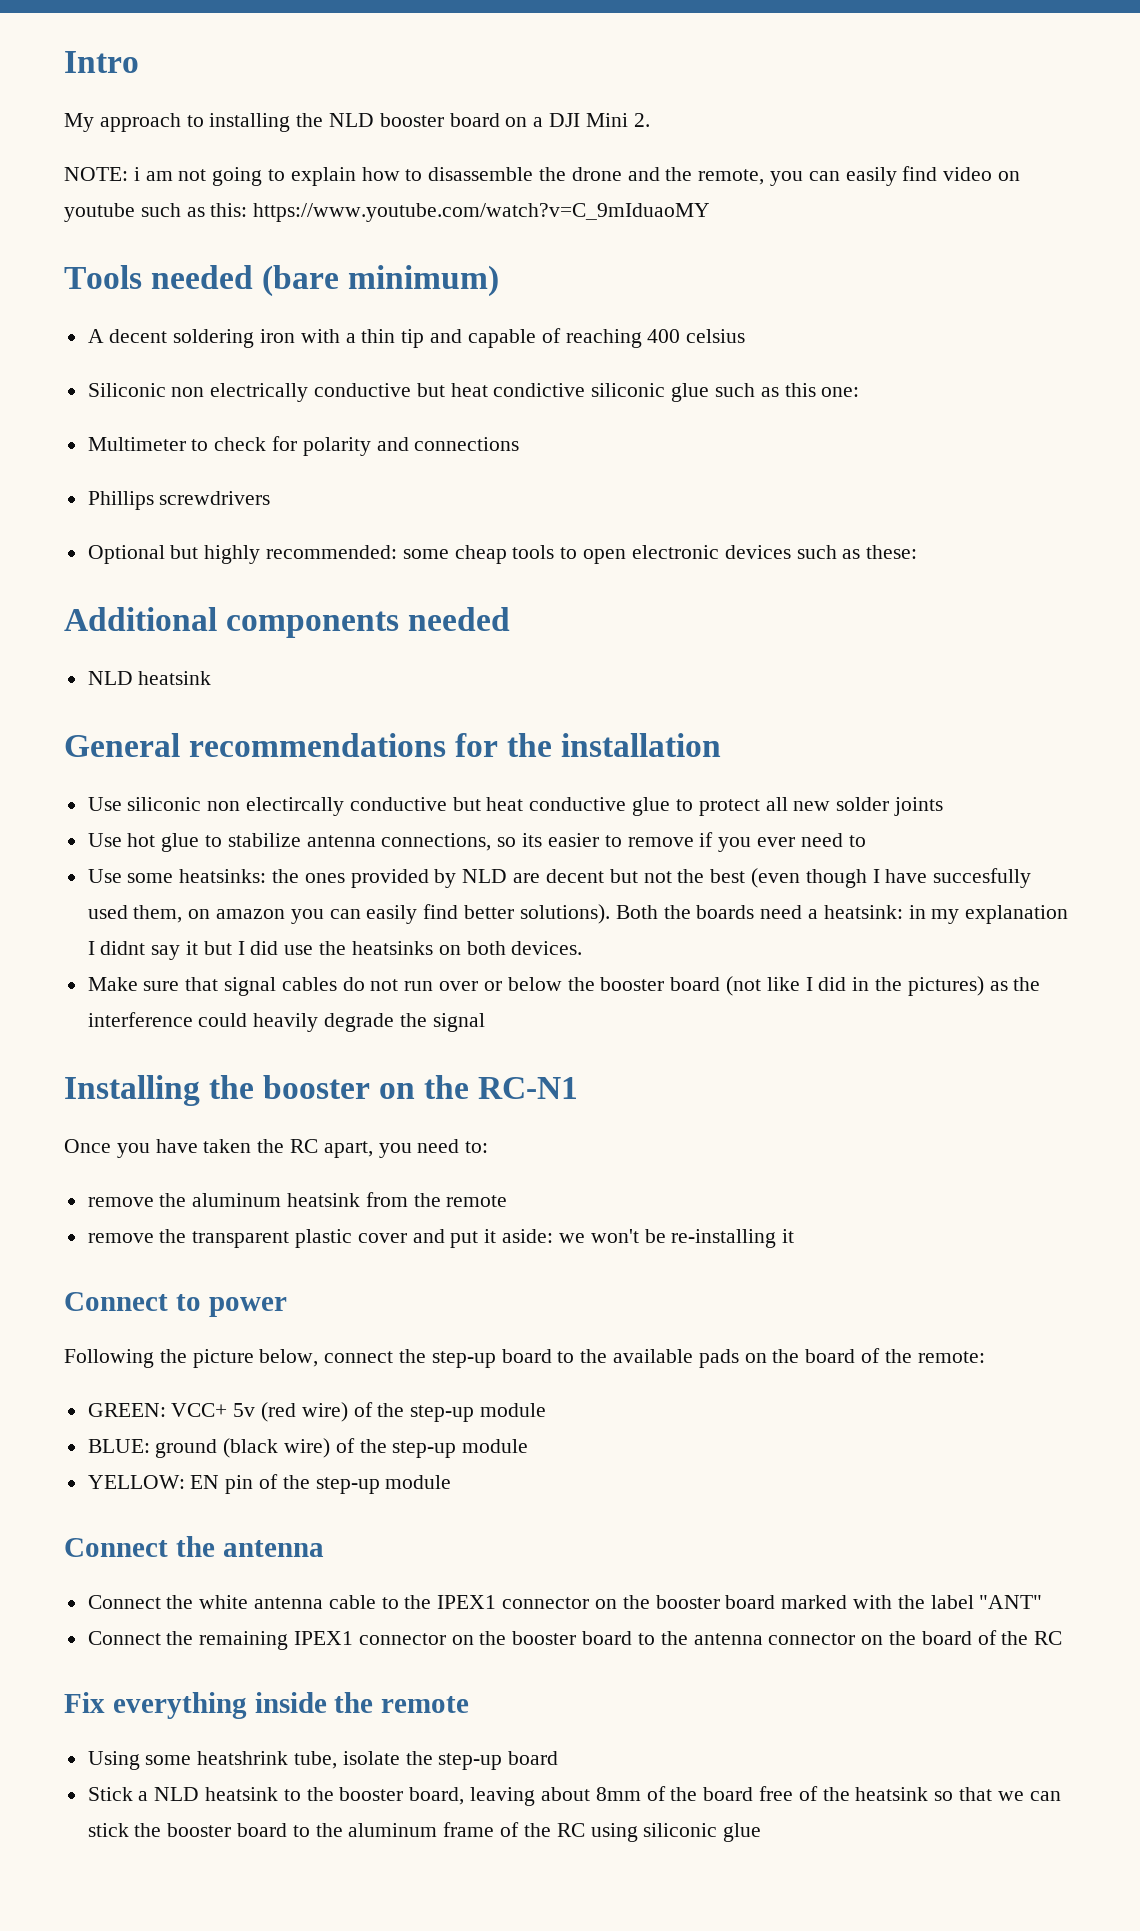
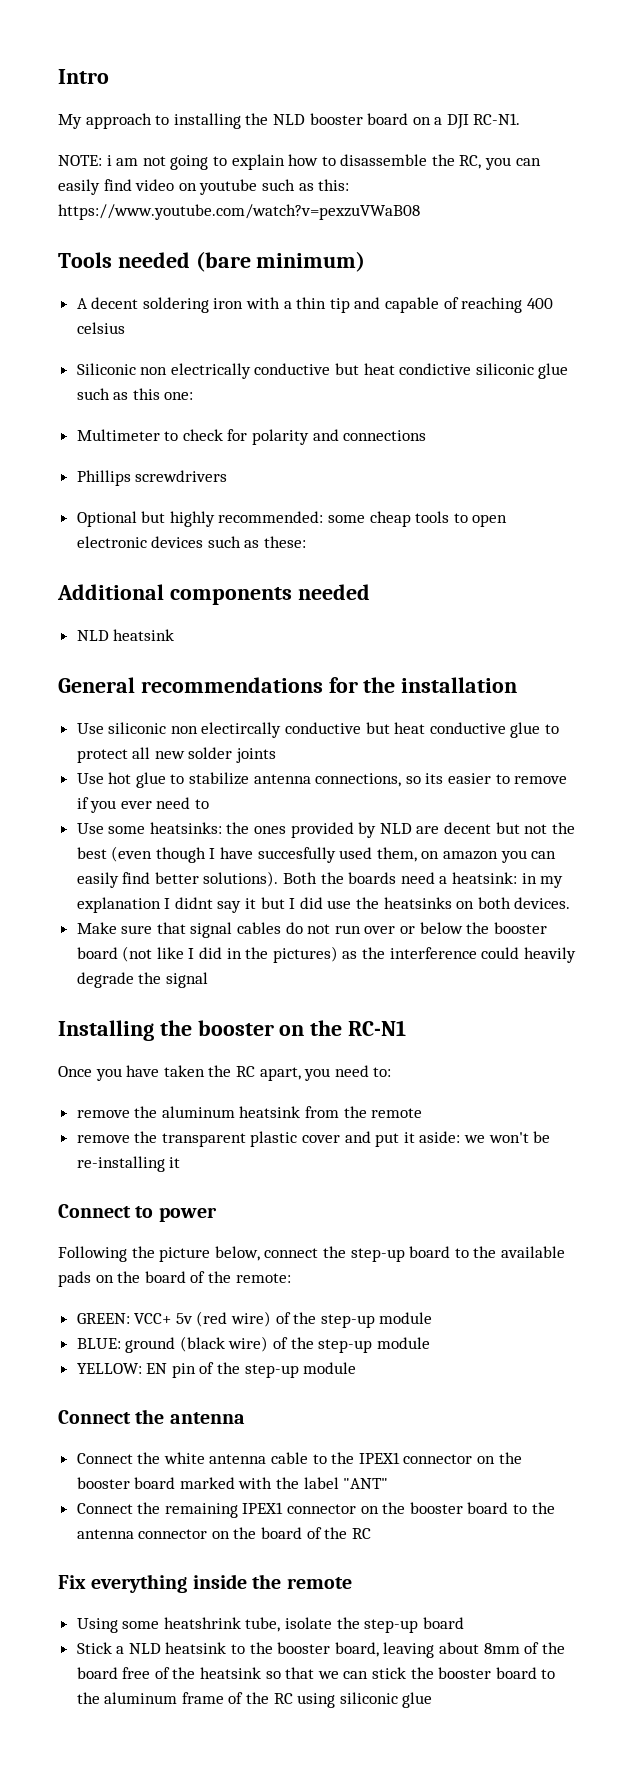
[585,113,650,127] Mini 2. -> [473,113,521,125] RC-N1.
[571,167,765,185] drone and the remote, -> [459,155,482,169] RC,
[253,203,711,222] https://www.youtube.com/watch?v=C_9mIduaoMY -> [58,204,420,220] https://www.youtube.com/watch?v=pexzuVWaB08

